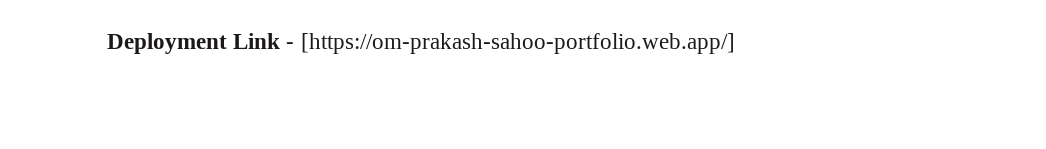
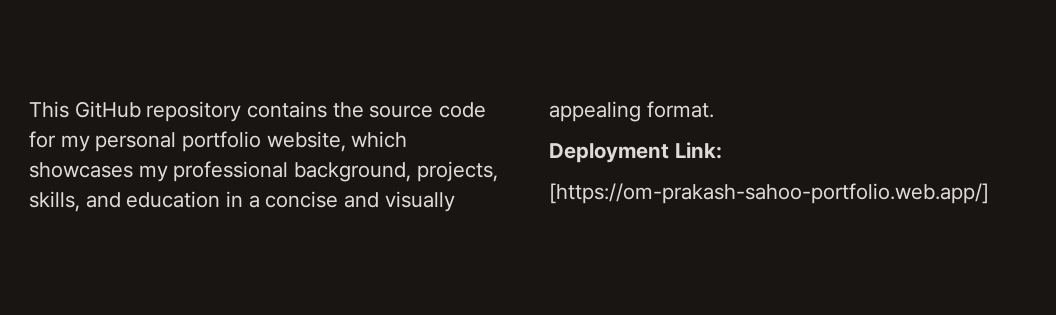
[107,33,295,54] Deployment Link - -> [29,101,487,122] [29,131,408,152] [29,161,498,182] [29,191,455,212] [549,101,714,122] [549,142,722,163] This GitHub repository contains the source code for my personal portfolio website, which showcases my professional background, projects, skills, and education in a concise and visually appealing format. // Deployment Link: //

